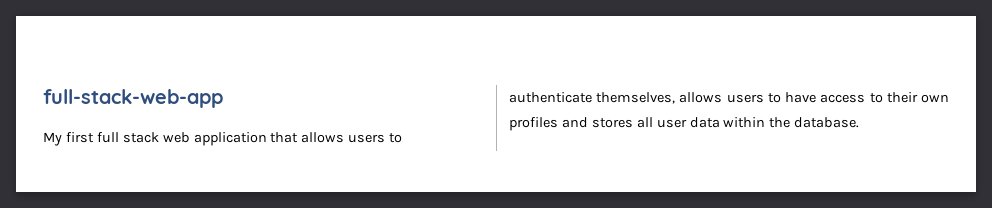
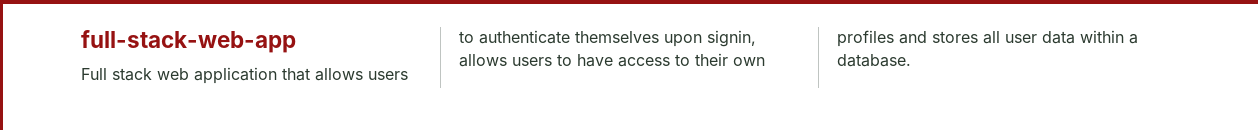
[43,132,119,146] My first full -> [81,68,107,80] Full
[596,92,676,104] themselves, -> [575,30,756,47] themselves upon signin,
[769,117,791,128] the -> [1129,34,1138,44] a

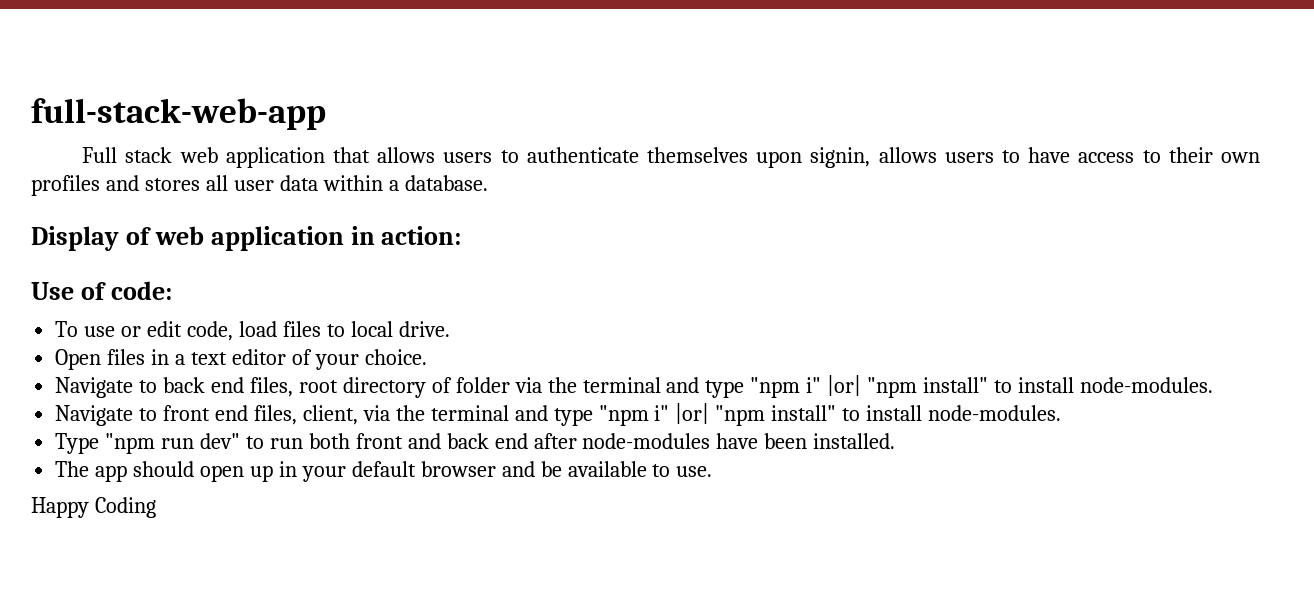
(911, 60) none -> [31,226,462,251] [31,281,172,300] [55,321,450,341] [55,349,427,370] [55,375,1213,398] [55,403,1062,426] [55,433,896,454] [55,461,713,482] [31,497,156,518] // Display of web application in action: // Use of code: // To use or edit code, load files to local drive. // Open files in a text editor of your choice. // Navigate to back end files, root directory of folder via the terminal and type "npm i" |or| "npm install" to install node-modules. // Navigate to front end files, client, via the terminal and type "npm i" |or| "npm install" to install node-modules. // Type "npm run dev" to run both front and back end after node-modules have been installed. // The app should open up in your default browser and be available to use. // Happy Coding

